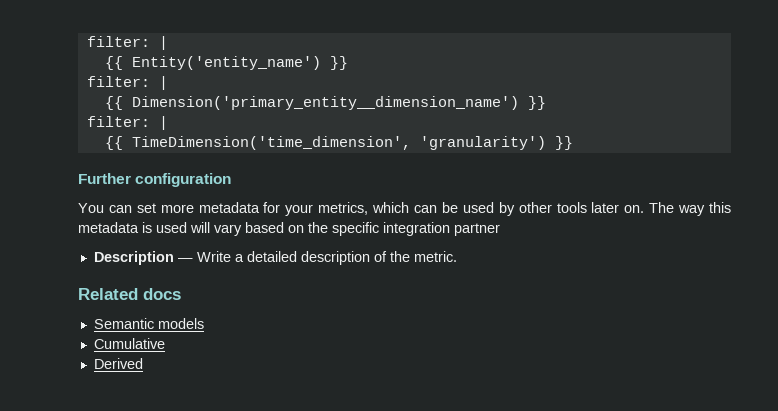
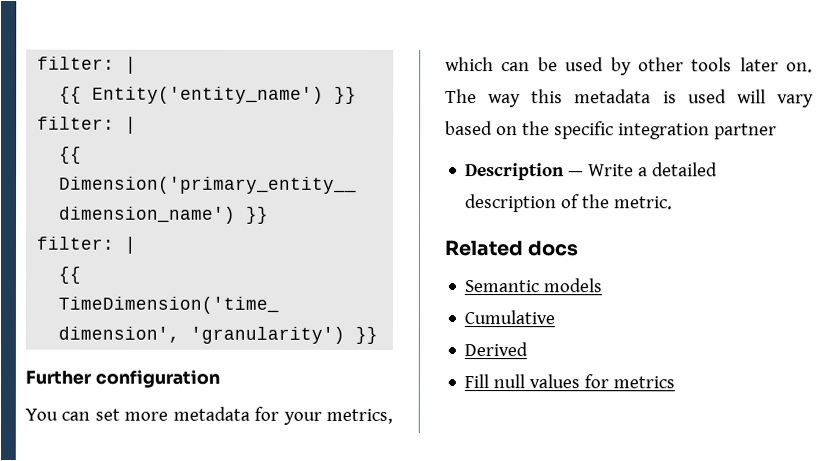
(143, 363) none -> [464,374,676,389] // Fill null values for metrics

